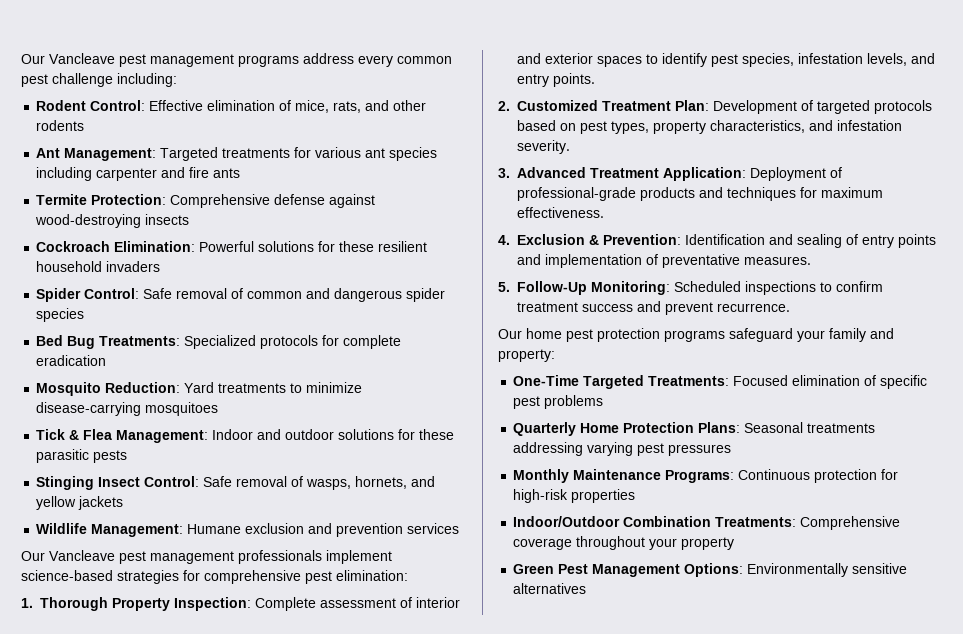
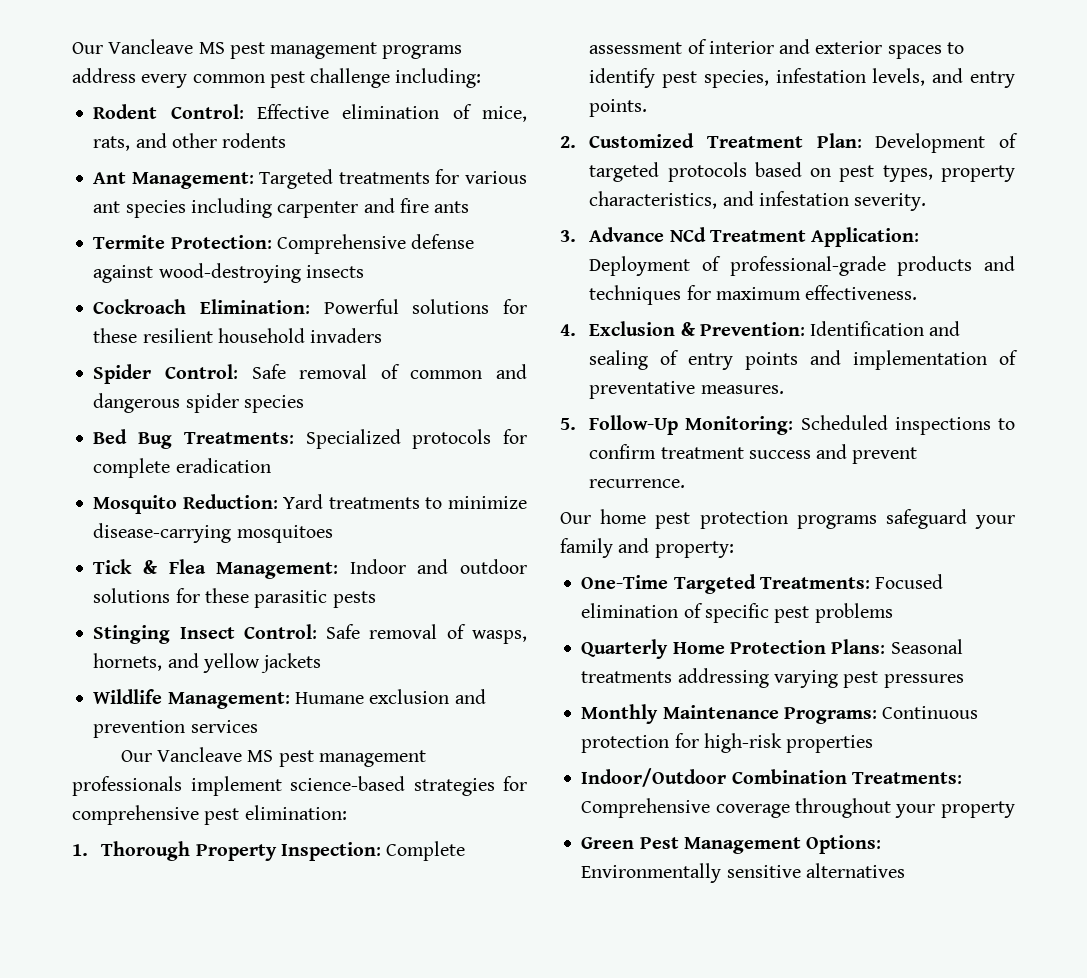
[21,53,115,64] Our Vancleave -> [72,39,225,54] Our Vancleave MS
(115, 555) none -> [247,750,274,762] MS
[517,167,586,178] Advanced -> [589,227,706,242] Advance NCd

